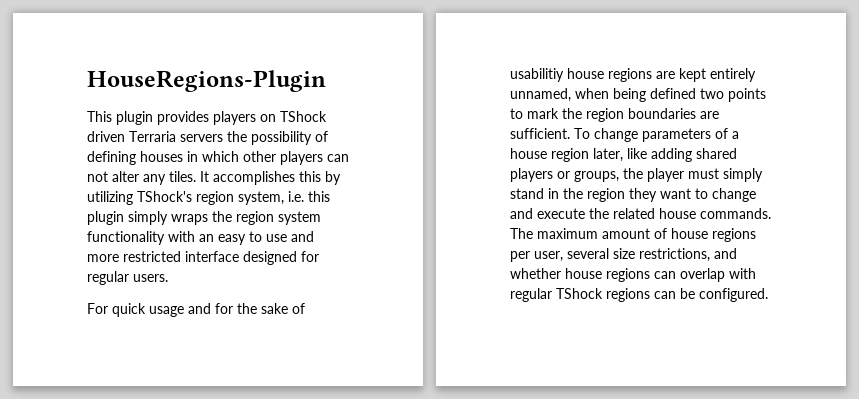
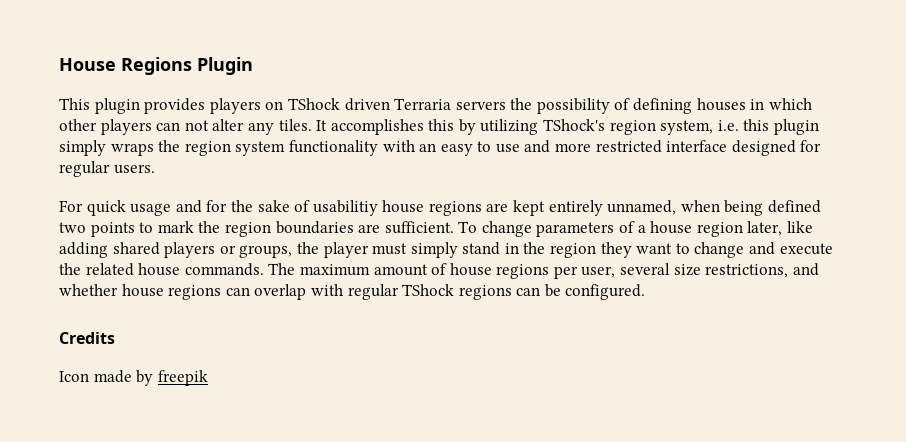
[87,70,326,92] HouseRegions-Plugin -> [59,57,253,75] House Regions Plugin
(768, 295) none -> [59,332,115,344] [59,370,208,386] // Credits // Icon made by freepik

